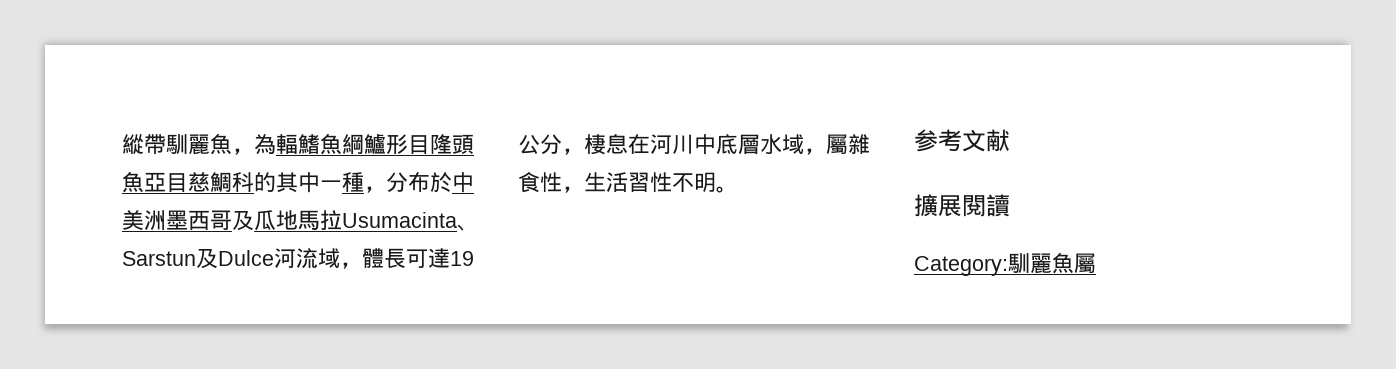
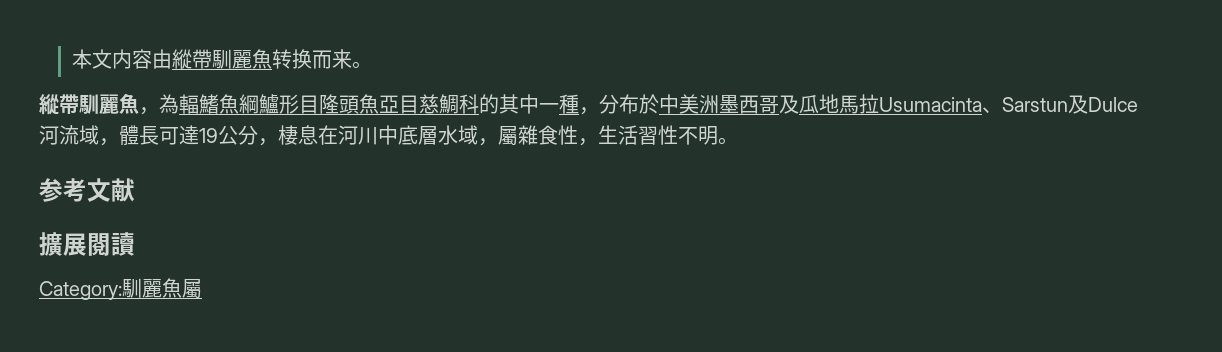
(122, 144) none -> [72,49,373,69] 本文内容由縱帶馴麗魚转换而来。 //

